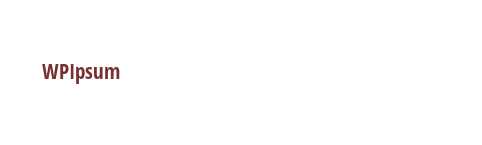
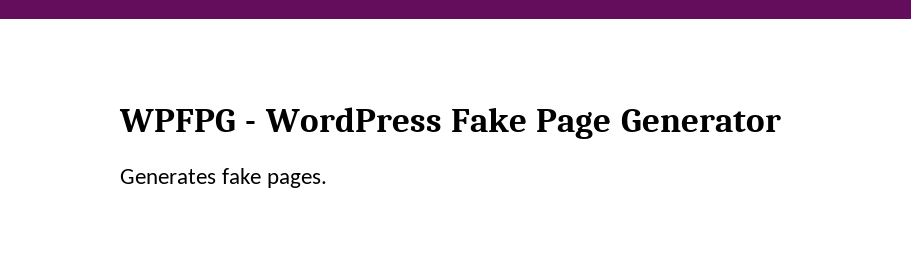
[42,64,120,84] WPIpsum -> [119,107,781,139] [120,168,328,188] WPFPG - WordPress Fake Page Generator // Generates fake pages.

